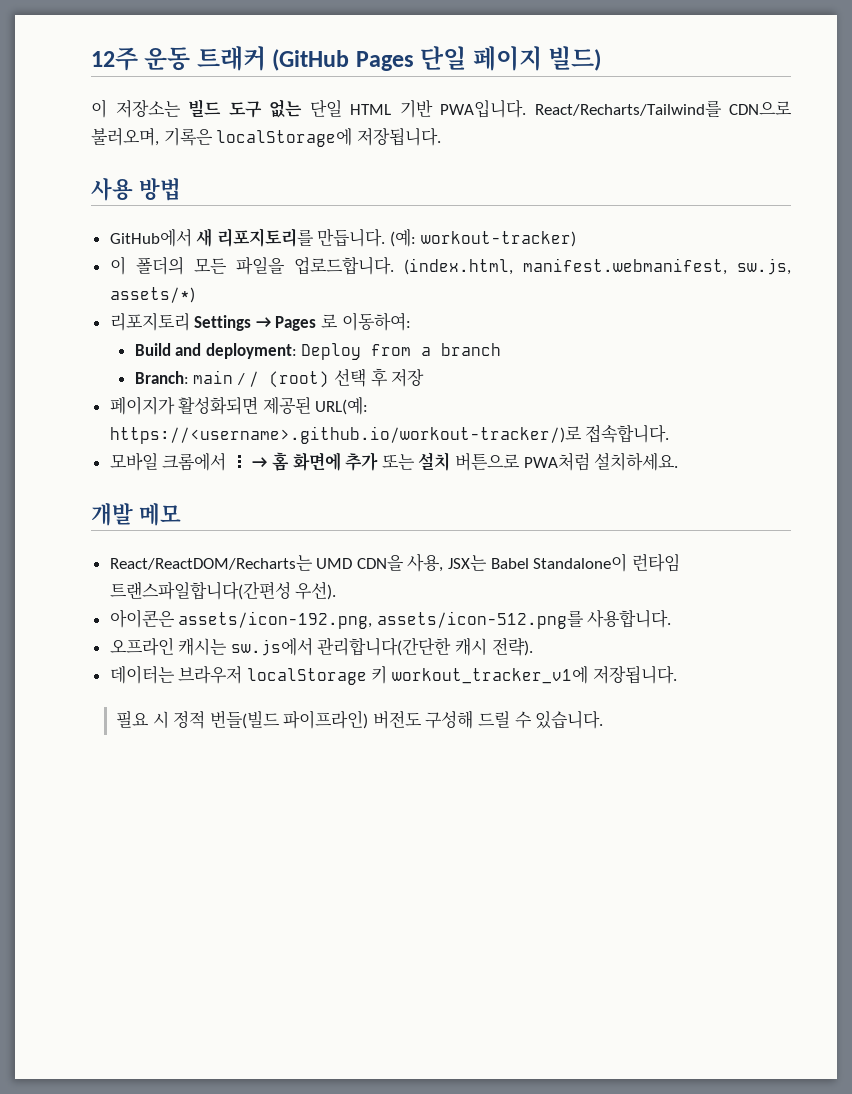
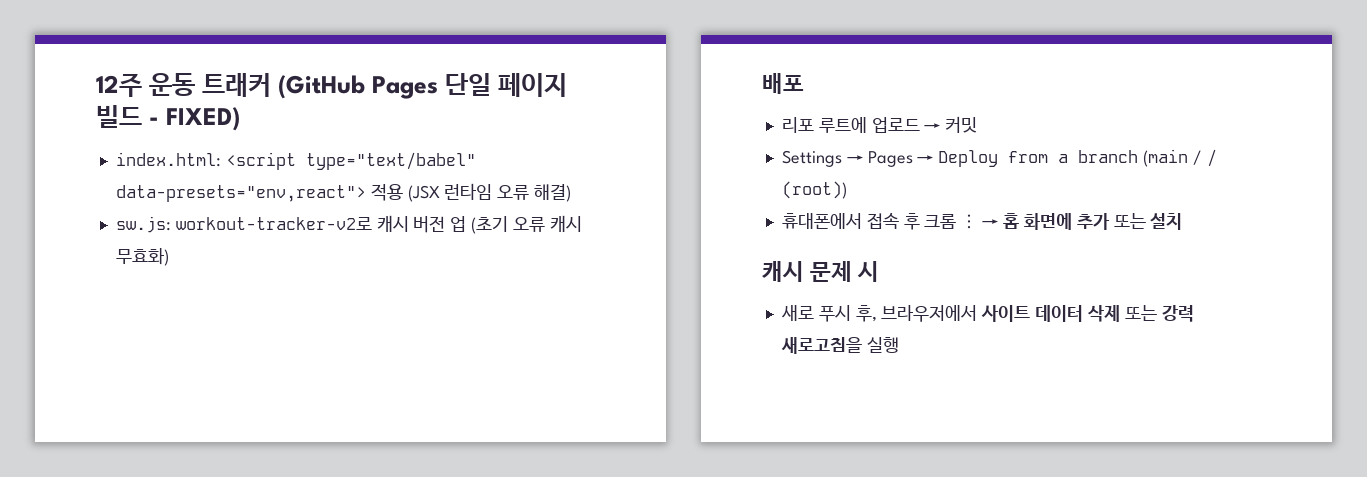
[548,46,602,71] [91,99,792,118] [91,127,441,147] [91,178,181,201] [109,228,576,247] [109,256,791,275] [109,287,195,303] [109,312,411,331] [134,343,502,360] [134,368,425,388] [109,396,369,415] [109,424,670,444] [109,452,227,471] 빌드) // 이 저장소는 빌드 도구 없는 단일 HTML 기반 PWA입니다. React/Recharts/Tailwind를 CDN으로 불러오며, 기록은 localStorage에 저장됩니다. // 사용 방법 // GitHub에서 새 리포지토리를 만듭니다. (예: workout-tracker) // 이 폴더의 모든 파일을 업로드합니다. (index.html, manifest.webmanifest, sw.js, assets/*) // 리포지토리 Settings → Pages 로 이동하여: // Build and deployment: Deploy from a branch // Branch: main / / (root) 선택 후 저장 // 페이지가 활성화되면 제공된 URL(예: https://<username>.github.io/workout-tracker/)로 접속합니다. // 모바일 크롬에서 -> [96,105,240,131] [115,152,476,170] [115,183,572,202] [115,215,582,234] [115,247,169,266] [762,73,804,94] [781,116,978,133] [781,149,1217,167] [781,181,847,199] [781,213,957,230] 빌드 - FIXED) // index.html: <script type="text/babel" data-presets="env,react"> 적용 (JSX 런타임 오류 해결) // sw.js: workout-tracker-v2로 캐시 버전 업 (초기 오류 캐시 무효화) // 배포 // 리포 루트에 업로드 → 커밋 // Settings → Pages → Deploy from a branch (main / / (root)) // 휴대폰에서 접속 후 크롬
[455,452,679,471] [91,503,181,526] [109,553,680,572] [109,581,337,600] [109,609,672,629] [109,637,533,656] [109,665,677,685] [115,710,604,729] 버튼으로 PWA처럼 설치하세요. // 개발 메모 // React/ReactDOM/Recharts는 UMD CDN을 사용, JSX는 Babel Standalone이 런타임 트랜스파일합니다(간편성 우선). // 아이콘은 assets/icon-192.png, assets/icon-512.png를 사용합니다. // 오프라인 캐시는 sw.js에서 관리합니다(간단한 캐시 전략). // 데이터는 브라우저 localStorage 키 workout_tracker_v1에 저장됩니다. // 필요 시 정적 번들(빌드 파이프라인) 버전도 구성해 드릴 수 있습니다. -> [762,261,880,282] [780,305,1194,322] [780,337,899,354] // 캐시 문제 시 // 새로 푸시 후, 브라우저에서 사이트 데이터 삭제 또는 강력 새로고침을 실행

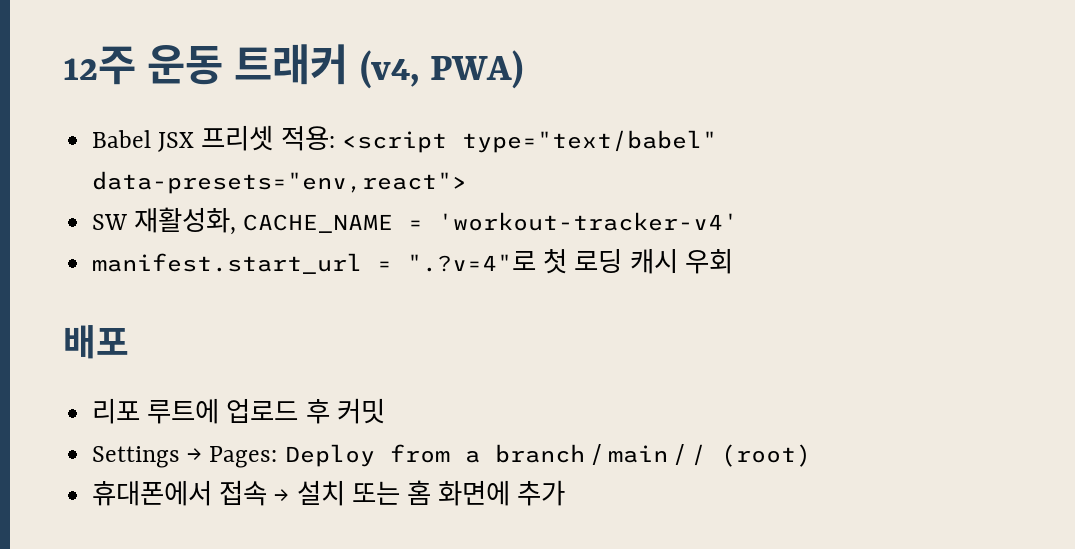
[278,73,567,99] [96,105,240,131] [115,152,476,170] [115,183,572,202] [115,215,582,234] [115,247,169,266] (GitHub Pages 단일 페이지 빌드 - FIXED) // index.html: <script type="text/babel" data-presets="env,react"> 적용 (JSX 런타임 오류 해결) // sw.js: workout-tracker-v2로 캐시 버전 업 (초기 오류 캐시 무효화) -> [359,50,523,89] [92,125,717,153] [92,171,468,194] [92,207,739,235] [92,248,733,274] (v4, PWA) // Babel JSX 프리셋 적용: <script type="text/babel" data-presets="env,react"> // SW 재활성화, CACHE_NAME = 'workout-tracker-v4' // manifest.start_url = ".?v=4"로 첫 로딩 캐시 우회
[924,123,942,131] → -> [305,399,330,424] 후
[867,151,935,167] Pages → -> [209,446,278,468] Pages:
[1143,149,1189,167] (main -> [591,444,668,465] / main
[781,181,847,199] (root)) -> [721,444,812,467] (root)
[903,213,1183,230] [762,261,880,282] [780,305,1194,322] [780,337,899,354] 후 크롬 ⋮ → 홈 화면에 추가 또는 설치 // 캐시 문제 시 // 새로 푸시 후, 브라우저에서 사이트 데이터 삭제 또는 강력 새로고침을 실행 -> [274,480,566,506] → 설치 또는 홈 화면에 추가

